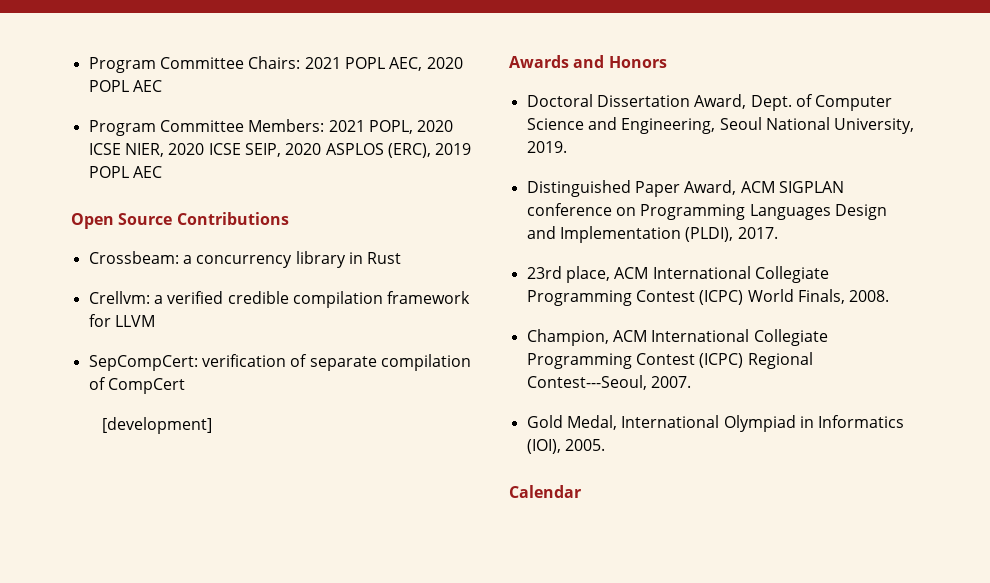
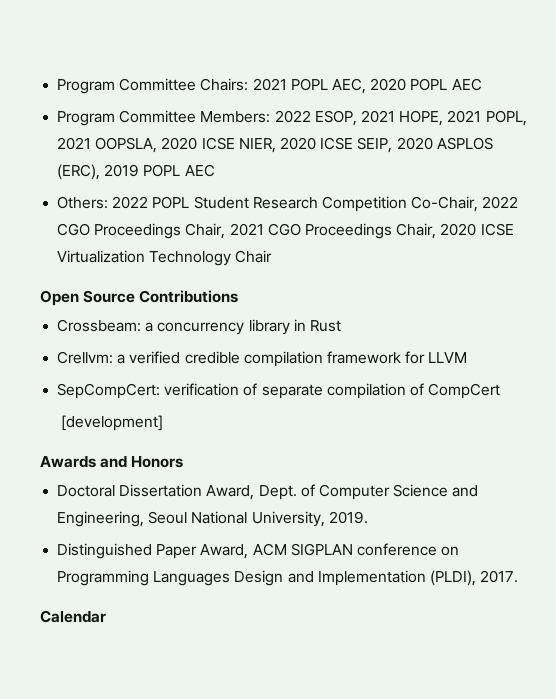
[328,120,413,134] 2021 POPL, -> [274,110,527,126] [57,137,158,153] 2022 ESOP, 2021 HOPE, 2021 POPL, 2021 OOPSLA,
(162, 172) none -> [57,196,519,212] [57,223,514,239] [57,250,273,266] // Others: 2022 POPL Student Research Competition Co-Chair, 2022 CGO Proceedings Chair, 2021 CGO Proceedings Chair, 2020 ICSE Virtualization Technology Chair
[526,266,829,283] [526,289,890,306] [526,329,828,346] [526,352,813,369] [526,375,691,390] [526,415,905,432] [526,439,605,454] // 23rd place, ACM International Collegiate Programming Contest (ICPC) World Finals, 2008. // Champion, ACM International Collegiate Programming Contest (ICPC) Regional Contest---Seoul, 2007. // Gold Medal, International Olympiad in Informatics (IOI), 2005. -> (519, 576) none

